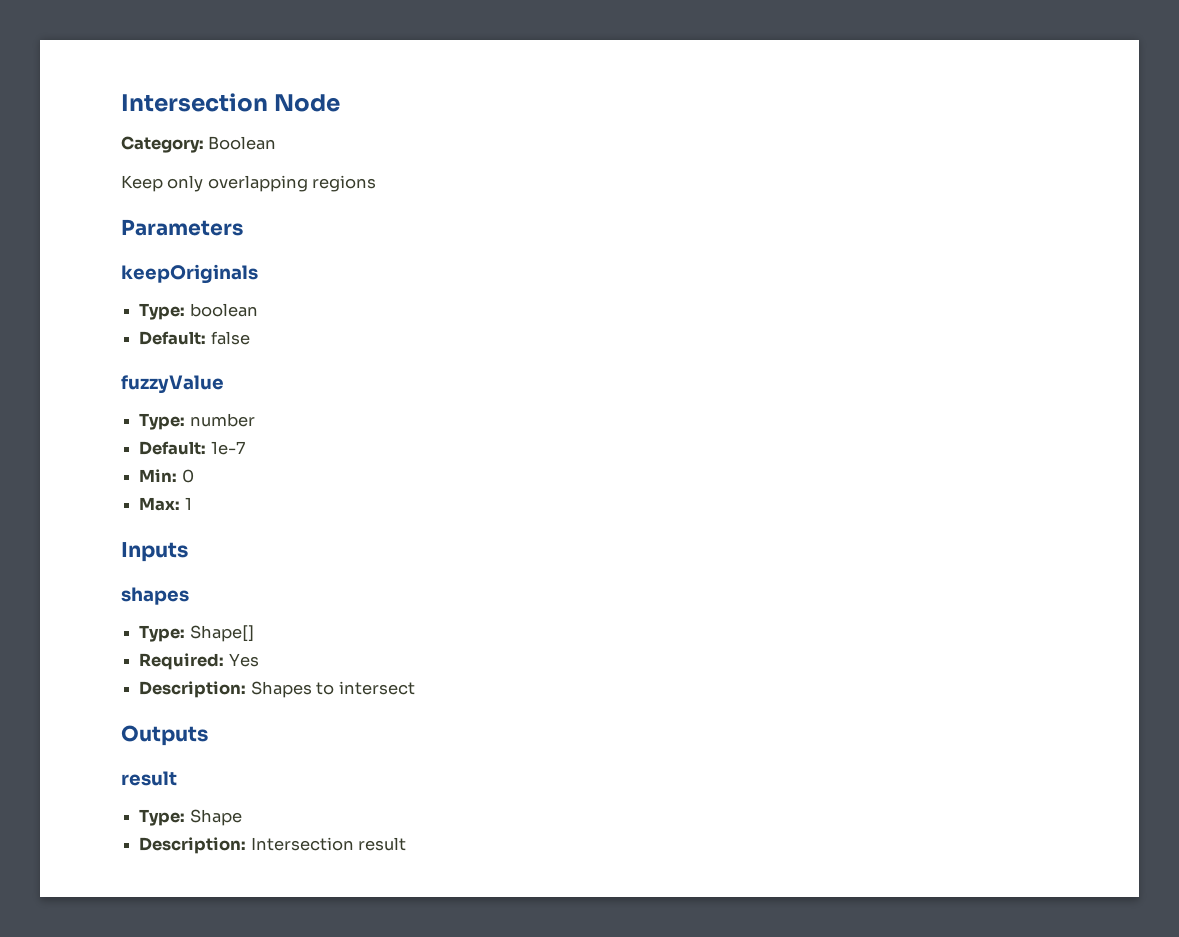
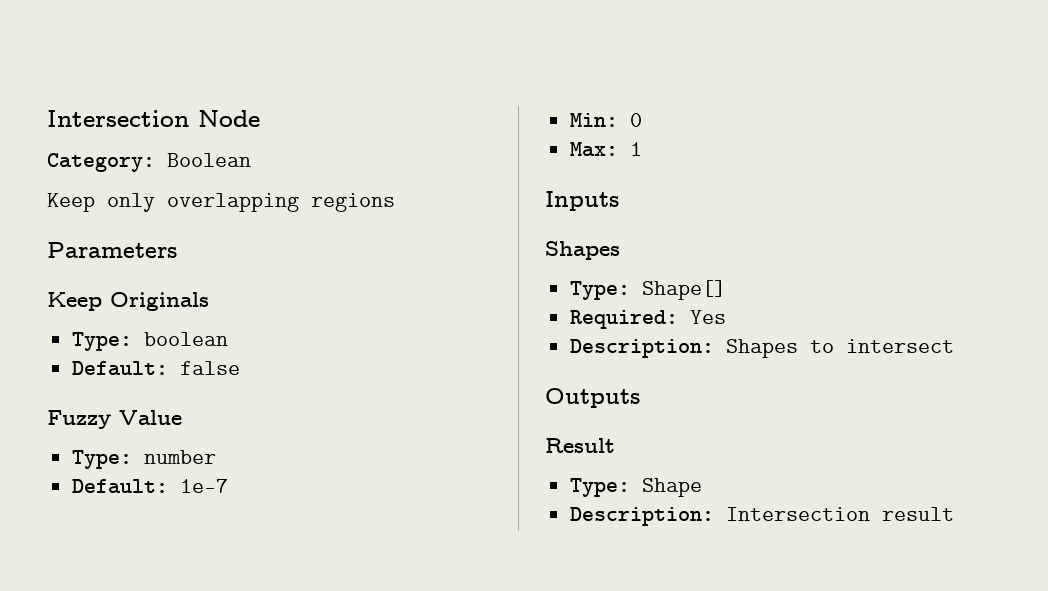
[121,264,258,284] keepOriginals -> [47,292,209,311] Keep Originals
[121,375,224,394] fuzzyValue -> [47,410,182,429] Fuzzy Value
[121,587,189,605] shapes -> [545,241,620,260] Shapes
[121,771,177,786] result -> [545,438,615,453] Result

